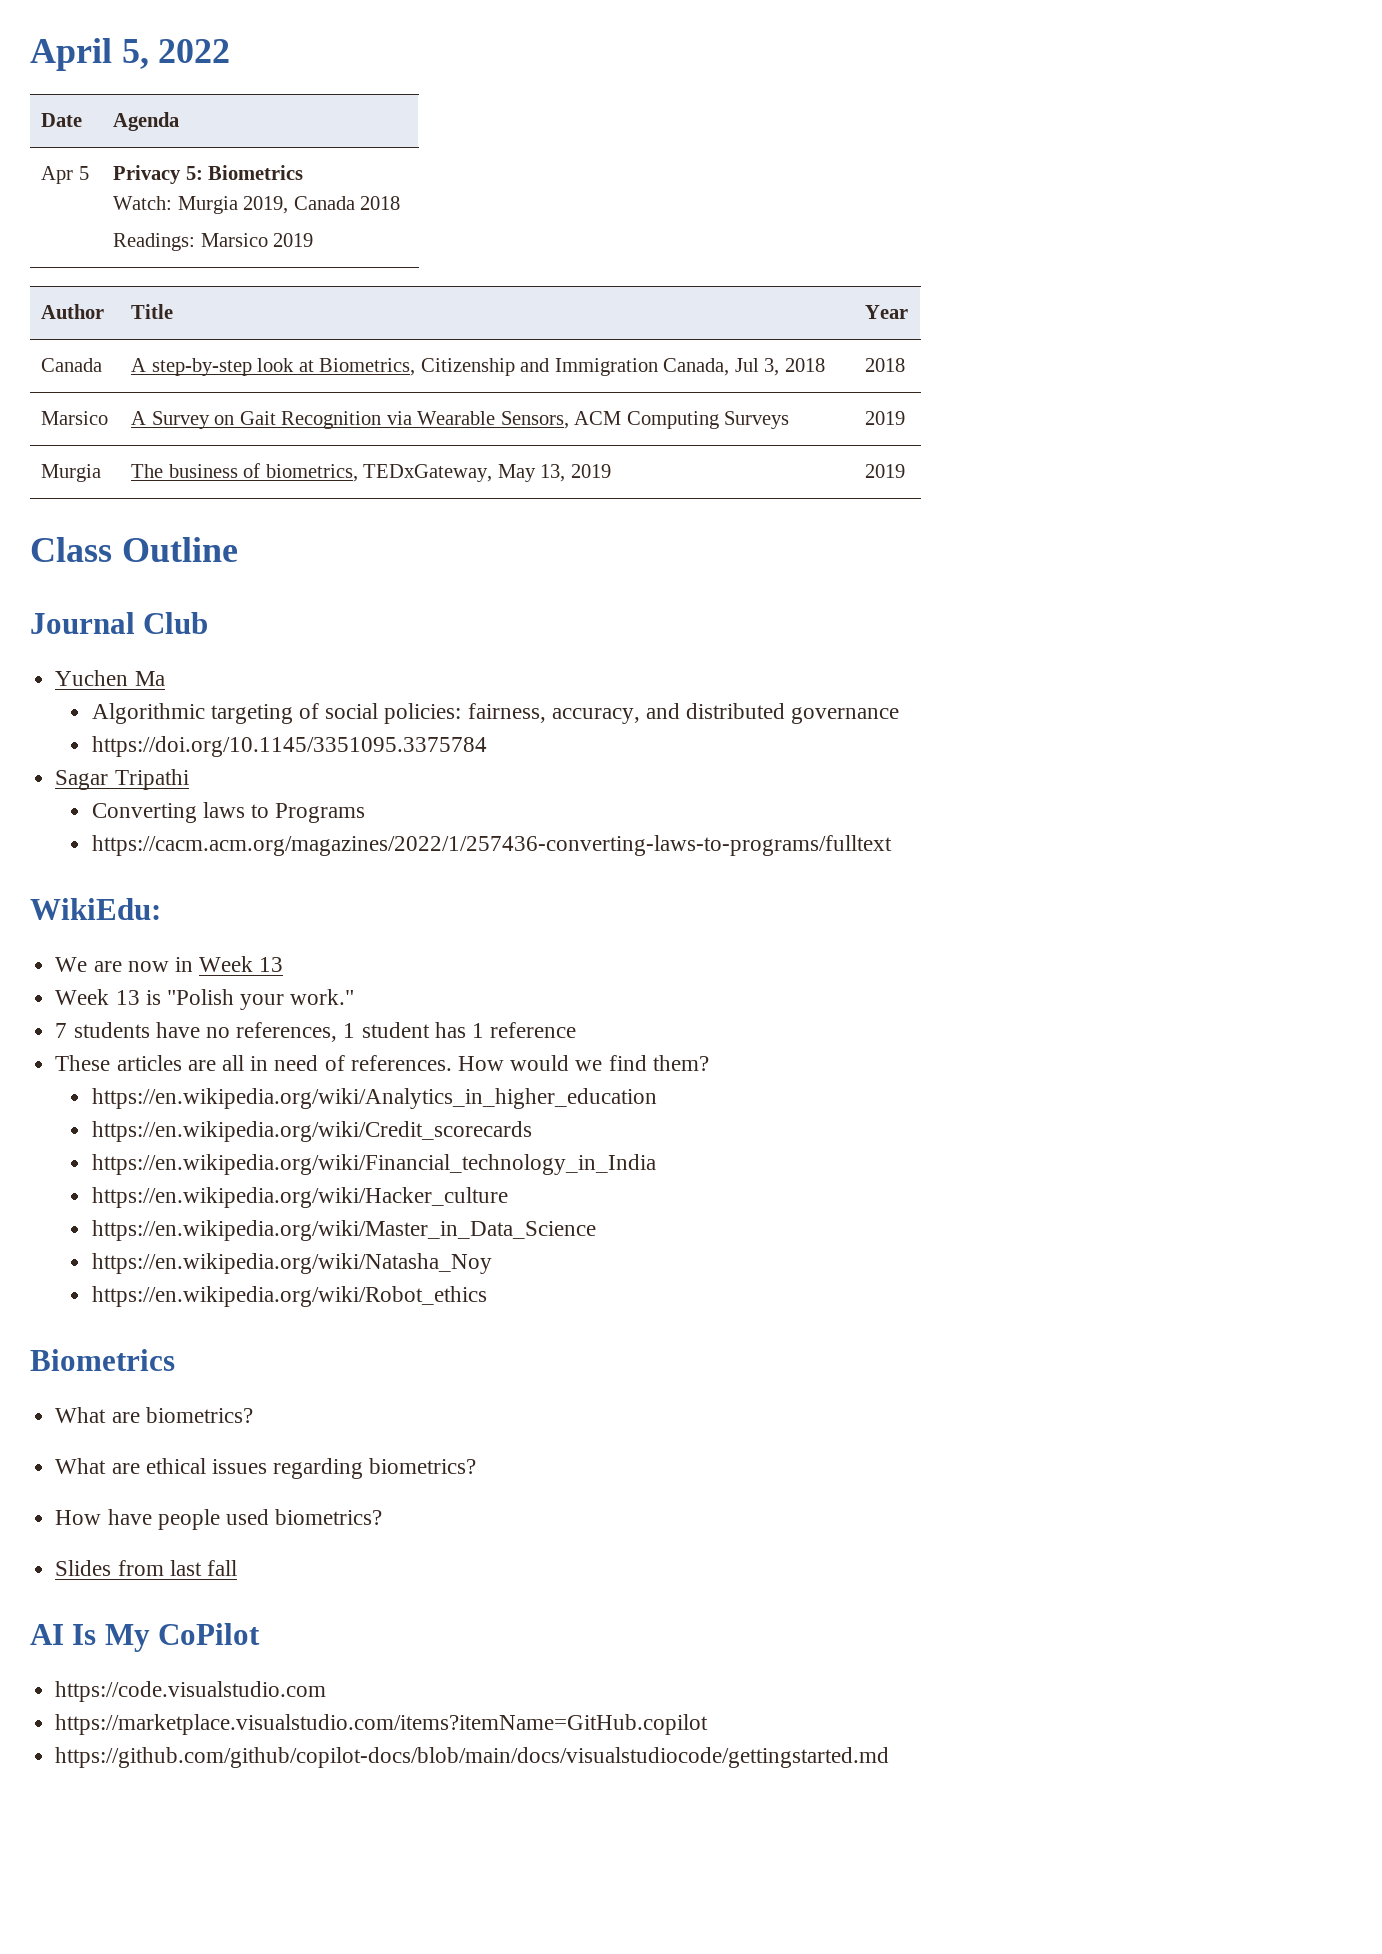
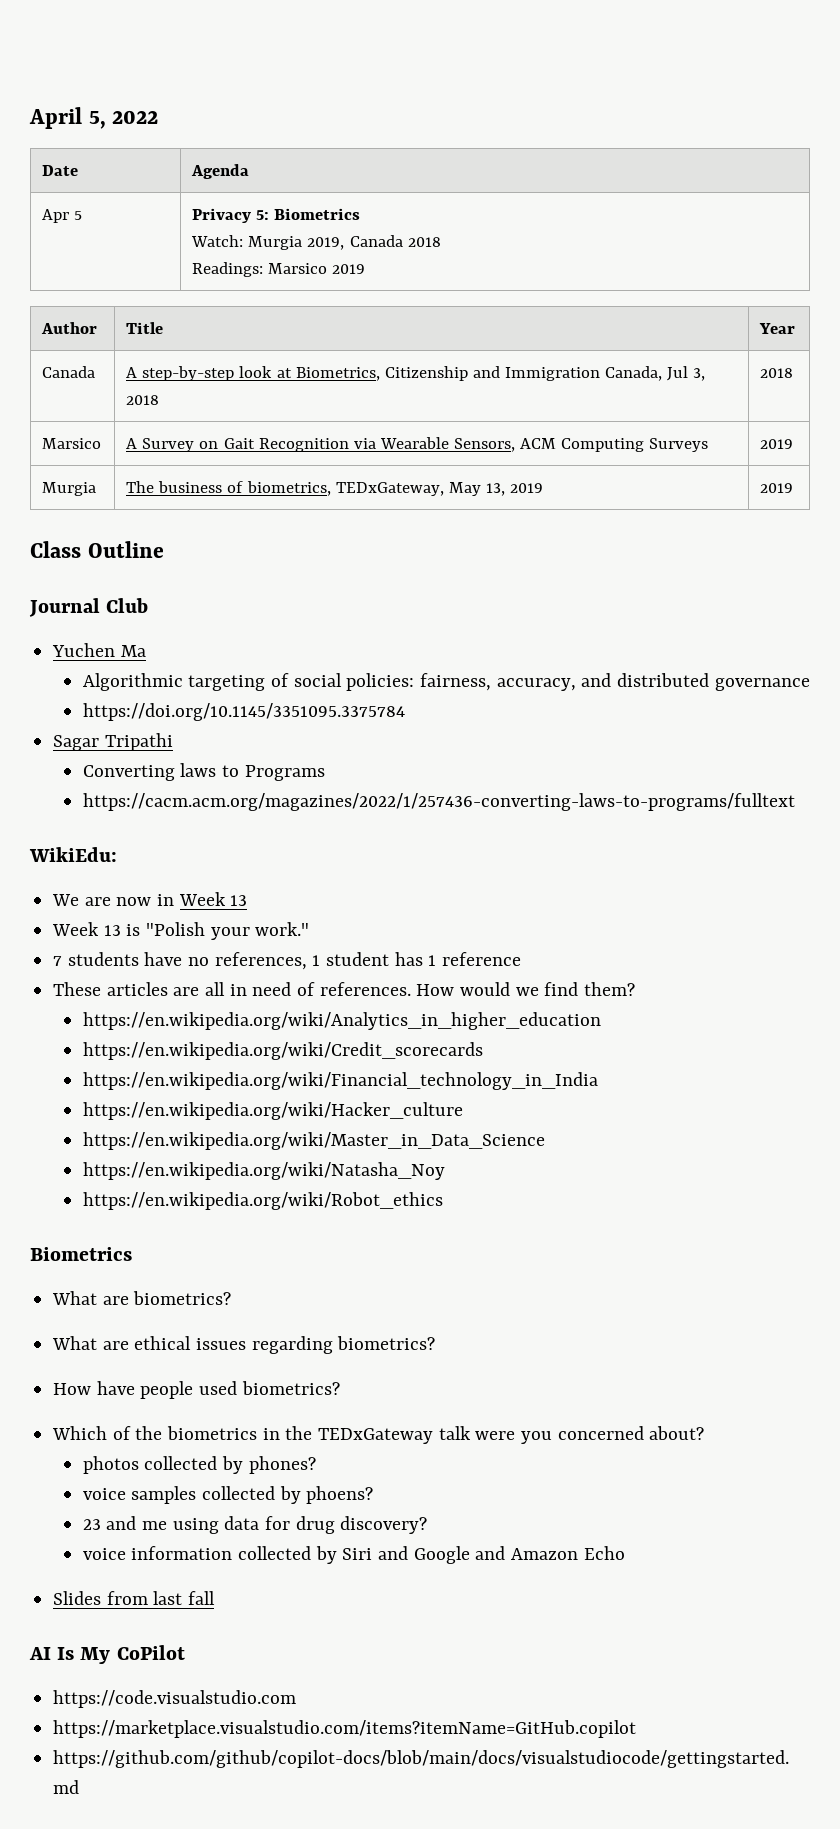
(383, 1517) none -> [52,1426,705,1444] [82,1456,316,1474] [82,1486,374,1504] [82,1516,428,1534] [82,1546,625,1564] // Which of the biometrics in the TEDxGateway talk were you concerned about? // photos collected by phones? // voice samples collected by phoens? // 23 and me using data for drug discovery? // voice information collected by Siri and Google and Amazon Echo

